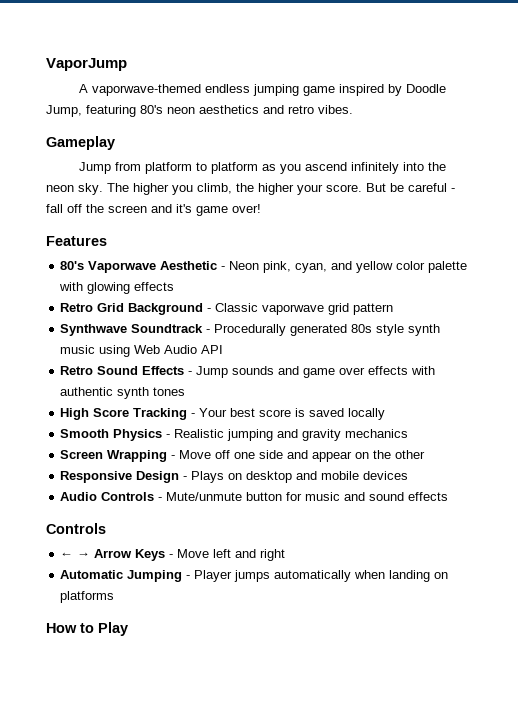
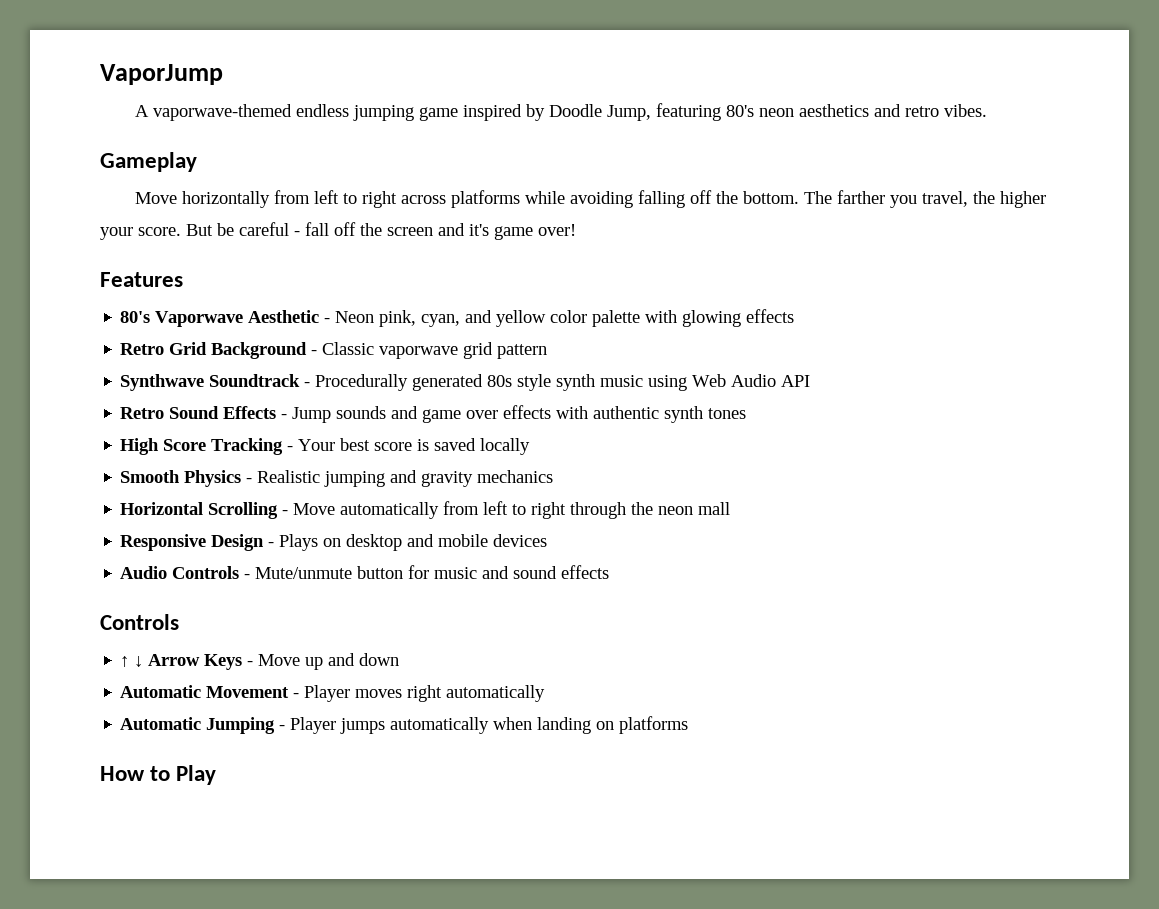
[78,162,446,174] [46,183,232,195] Jump from platform to platform as you ascend infinitely into the neon sky. The higher you climb, -> [134,190,968,208] Move horizontally from left to right across platforms while avoiding falling off the bottom. The farther you travel,
[60,450,426,462] Screen Wrapping - Move off one side and appear on the other -> [120,501,731,519] Horizontal Scrolling - Move automatically from left to right through the neon mall
[60,552,91,558] ← → -> [120,656,144,667] ↑ ↓
[213,549,286,561] left and right -> [305,653,400,670] [120,685,546,702] up and down // Automatic Movement - Player moves right automatically

